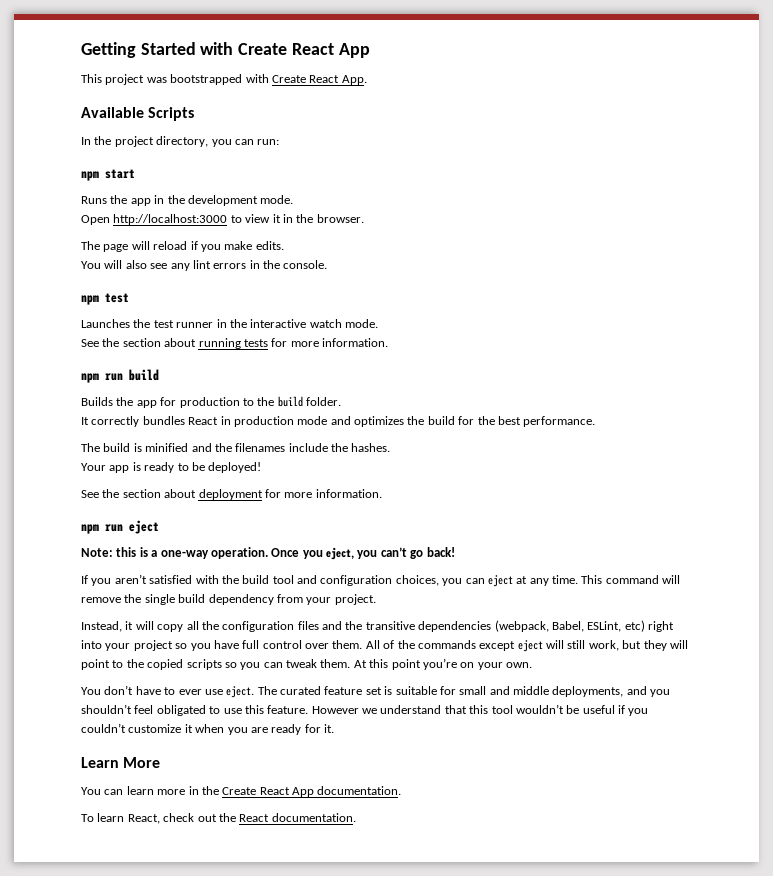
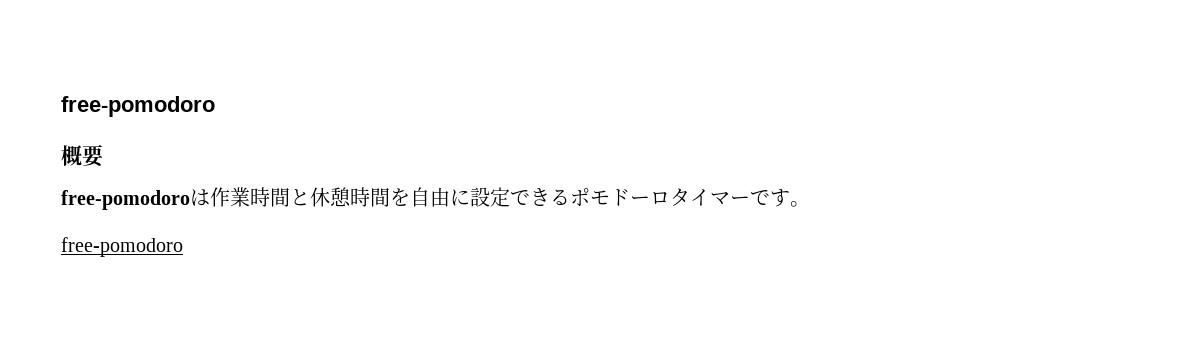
[81,42,370,58] [81,74,367,85] [81,107,195,121] [81,136,280,147] [81,169,135,181] [81,195,294,206] [81,214,364,225] [81,241,284,252] [81,260,328,271] [81,293,129,305] [81,319,378,328] [81,338,388,349] [81,369,159,383] [81,396,341,408] [81,416,596,427] [81,443,391,452] [81,462,262,473] [81,489,382,500] [81,520,159,534] [81,547,455,560] [81,574,681,587] [81,594,376,605] [81,620,674,632] [81,640,688,652] [81,658,532,670] [81,685,671,698] [81,704,649,716] [81,723,334,735] [81,757,161,768] [81,786,402,797] [81,813,356,824] Getting Started with Create React App // This project was bootstrapped with Create React App. // Available Scripts // In the project directory, you can run: // npm start // Runs the app in the development mode. // Open http://localhost:3000 to view it in the browser. // The page will reload if you make edits. // You will also see any lint errors in the console. // npm test // Launches the test runner in the interactive watch mode. // See the section about running tests for more information. // npm run build // Builds the app for production to the build folder. // It correctly bundles React in production mode and optimizes the build for the best performance. // The build is minified and the filenames include the hashes. // Your app is ready to be deployed! // See the section about deployment for more information. // npm run eject // Note: this is a one-way operation. Once you eject, you can’t go back! // If you aren’t satisfied with the build tool and configuration choices, you can eject at any time. This command will remove the single build dependency from your project. // Instead, it will copy all the configuration files and the transitive dependencies (webpack, Babel, ESLint, etc) right into your project so you have full control over them. All of the commands except eject will still work, but they will point to the copied scripts so you can tweak them. At this point you’re on your own. // You don’t have to ever use eject. The curated feature set is suitable for small and middle deployments, and you shouldn’t feel obligated to use this feature. However we understand that this tool wouldn’t be useful if you couldn’t customize it when you are ready for it. // Learn More // You can learn more in the Create React App documentation. // To learn React, check out the React documentation. -> [61,96,215,117] [61,144,104,167] [61,187,810,210] [61,237,183,257] free-pomodoro // 概要 // free-pomodoroは作業時間と休憩時間を自由に設定できるポモドーロタイマーです。 // free-pomodoro

